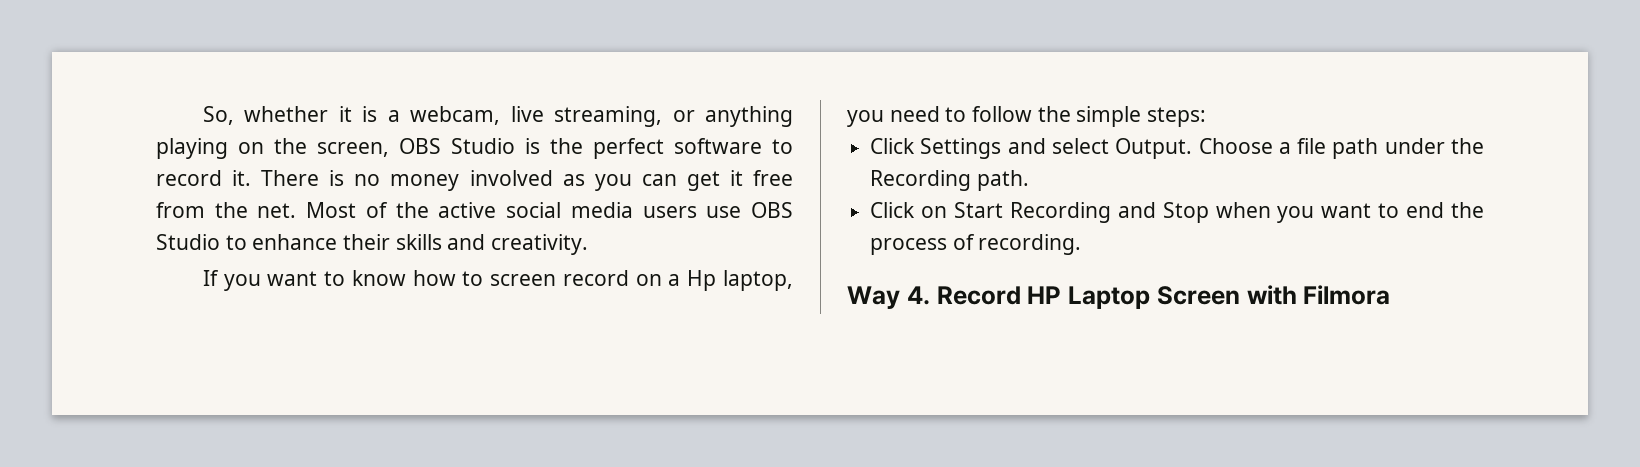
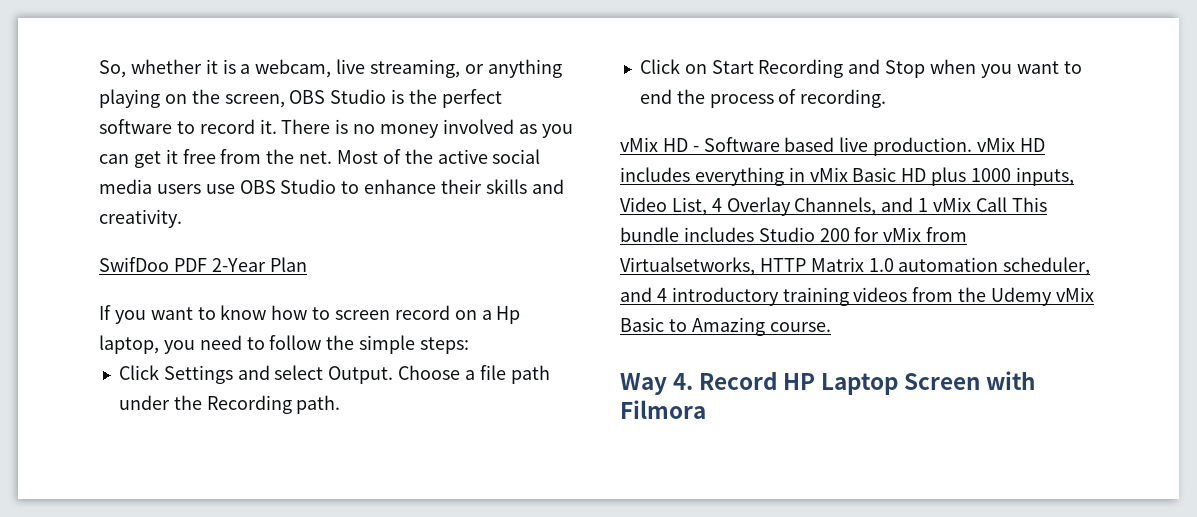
(589, 244) none -> [99,257,307,272] // SwifDoo PDF 2-Year Plan
(1082, 244) none -> [620,137,1045,156] [620,167,1074,186] [620,197,1047,216] [620,227,968,242] [620,257,1091,276] [620,287,1094,306] [620,317,831,336] // vMix HD - Software based live production. vMix HD includes everything in vMix Basic HD plus 1000 inputs, Video List, 4 Overlay Channels, and 1 vMix Call This bundle includes Studio 200 for vMix from Virtualsetworks, HTTP Matrix 1.0 automation scheduler, and 4 introductory training videos from the Udemy vMix Basic to Amazing course.

